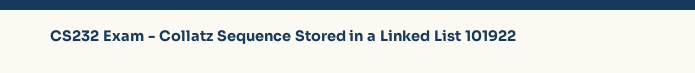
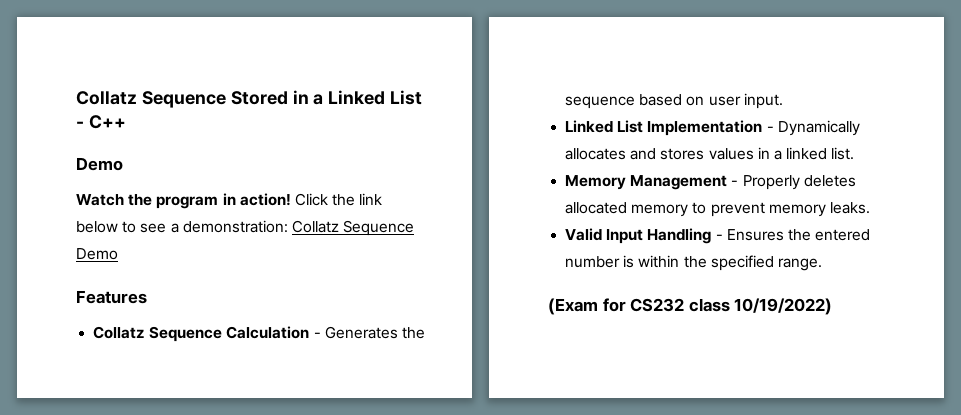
[50,30,155,42] CS232 Exam - -> (76, 98) none
[465,30,517,42] 101922 -> [76,115,126,129] [76,157,123,171] [76,193,383,209] [76,220,415,236] [76,248,118,260] [76,290,147,304] [93,326,425,342] [565,93,783,109] [565,120,860,136] [565,147,855,160] [565,175,856,190] [565,202,870,217] [565,228,871,244] [565,255,822,271] [548,298,833,315] - C++ // Demo // Watch the program in action! Click the link below to see a demonstration: Collatz Sequence Demo // Features // Collatz Sequence Calculation - Generates the sequence based on user input. // Linked List Implementation - Dynamically allocates and stores values in a linked list. // Memory Management - Properly deletes allocated memory to prevent memory leaks. // Valid Input Handling - Ensures the entered number is within the specified range. // (Exam for CS232 class 10/19/2022)

